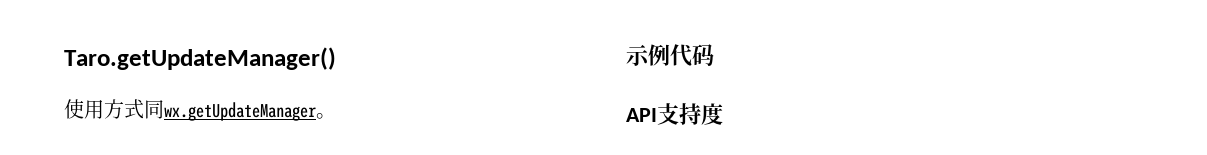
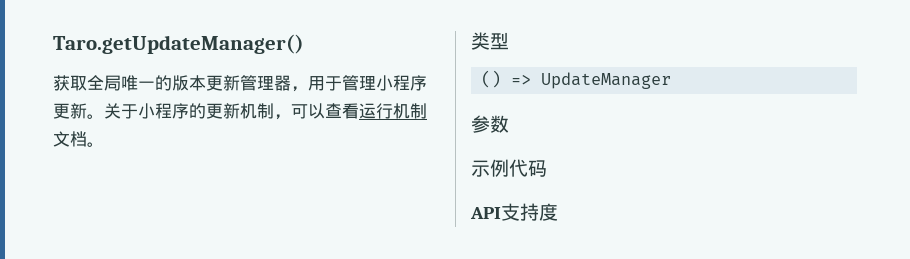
[64,99,336,121] 使用方式同wx.getUpdateManager。 -> [53,75,427,92] [53,103,427,120] [53,131,104,147] [471,32,509,50] [481,70,672,89] [471,115,509,133] 获取全局唯一的版本更新管理器，用于管理小程序更新。关于小程序的更新机制，可以查看运行机制文档。 // 类型 // () => UpdateManager // 参数

